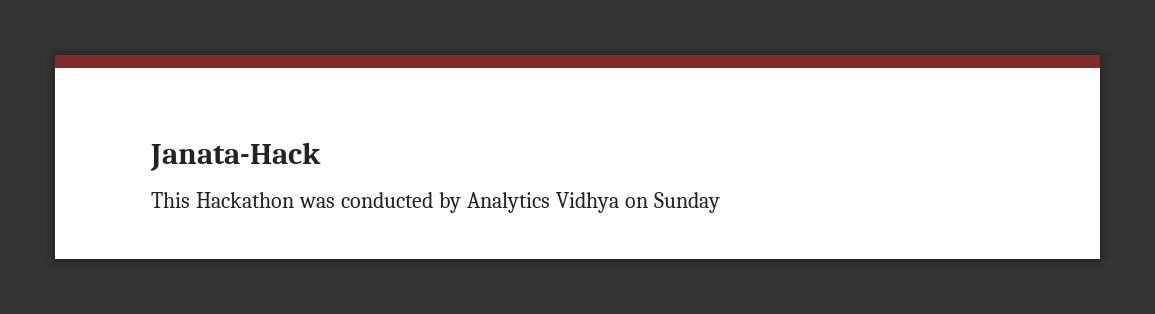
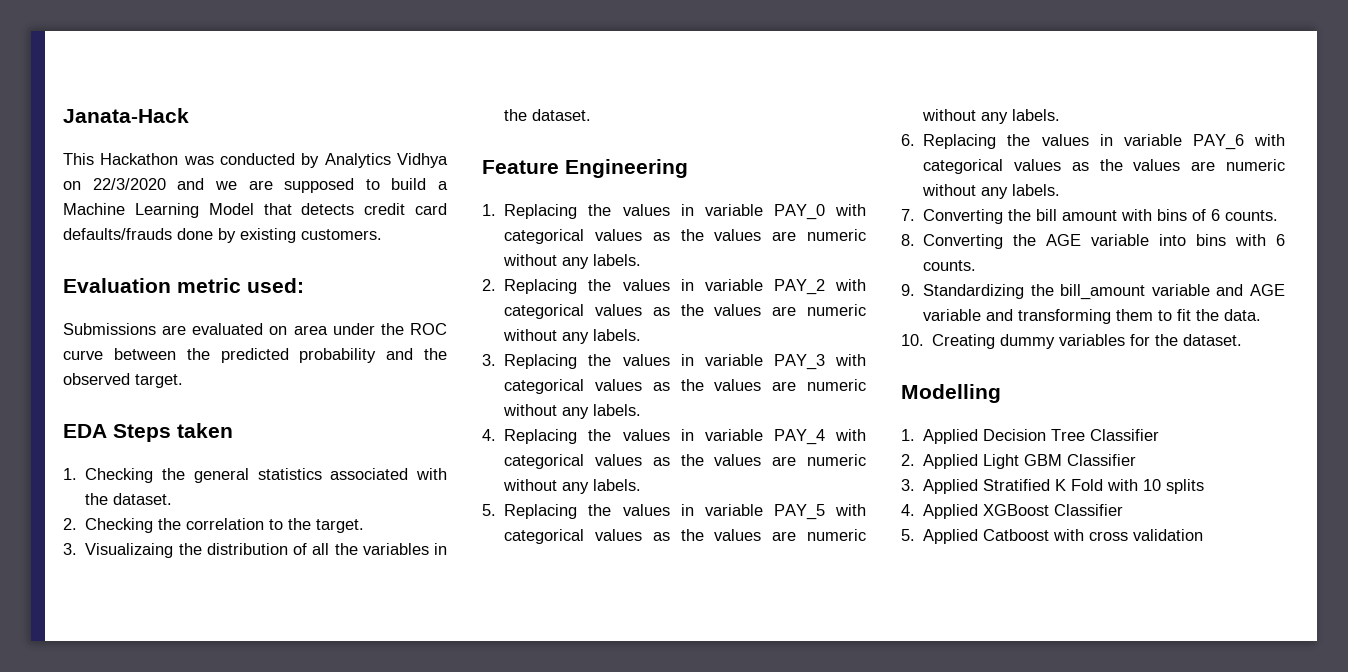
[653,192,720,213] Sunday -> [92,178,448,193] [63,203,447,218] [63,228,382,243] [63,278,304,293] [63,323,448,335] [63,348,447,363] [63,373,183,388] [63,423,233,442] [63,468,447,483] [85,493,173,505] [63,518,365,533] [63,543,447,558] [504,109,592,121] [482,159,688,178] [482,204,866,220] [504,229,866,244] [503,254,642,269] [482,279,866,295] [504,304,866,319] [503,329,642,344] [482,354,866,370] [504,379,866,394] [503,404,642,419] [482,429,866,445] [504,454,866,469] [503,479,642,494] [482,504,866,520] [504,529,866,544] [922,109,1061,124] [901,134,1285,150] [923,159,1285,174] [922,184,1061,199] [901,209,1279,224] [901,234,1285,249] [923,260,977,271] [901,284,1285,300] [923,309,1262,324] [901,334,1243,349] [901,384,1001,403] [901,429,1160,444] [901,454,1137,469] [901,479,1205,494] [901,504,1124,519] [901,529,1204,544] 22/3/2020 and we are supposed to build a Machine Learning Model that detects credit card defaults/frauds done by existing customers. // Evaluation metric used: // Submissions are evaluated on area under the ROC curve between the predicted probability and the observed target. // EDA Steps taken // 1. Checking the general statistics associated with the dataset. // 2. Checking the correlation to the target. // 3. Visualizaing the distribution of all the variables in the dataset. // Feature Engineering // 1. Replacing the values in variable PAY_0 with categorical values as the values are numeric without any labels. // 2. Replacing the values in variable PAY_2 with categorical values as the values are numeric without any labels. // 3. Replacing the values in variable PAY_3 with categorical values as the values are numeric without any labels. // 4. Replacing the values in variable PAY_4 with categorical values as the values are numeric without any labels. // 5. Replacing the values in variable PAY_5 with categorical values as the values are numeric without any labels. // 6. Replacing the values in variable PAY_6 with categorical values as the values are numeric without any labels. // 7. Converting the bill amount with bins of 6 counts. // 8. Converting the AGE variable into bins with 6 counts. // 9. Standardizing the bill_amount variable and AGE variable and transforming them to fit the data. // 10. Creating dummy variables for the dataset. // Modelling // 1. Applied Decision Tree Classifier // 2. Applied Light GBM Classifier // 3. Applied Stratified K Fold with 10 splits // 4. Applied XGBoost Classifier // 5. Applied Catboost with cross validation

